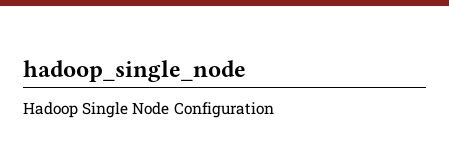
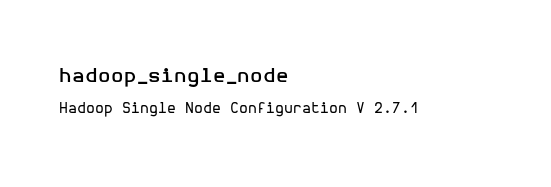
(274, 110) none -> [356,102,419,113] V 2.7.1

